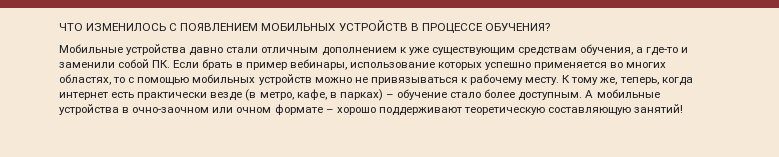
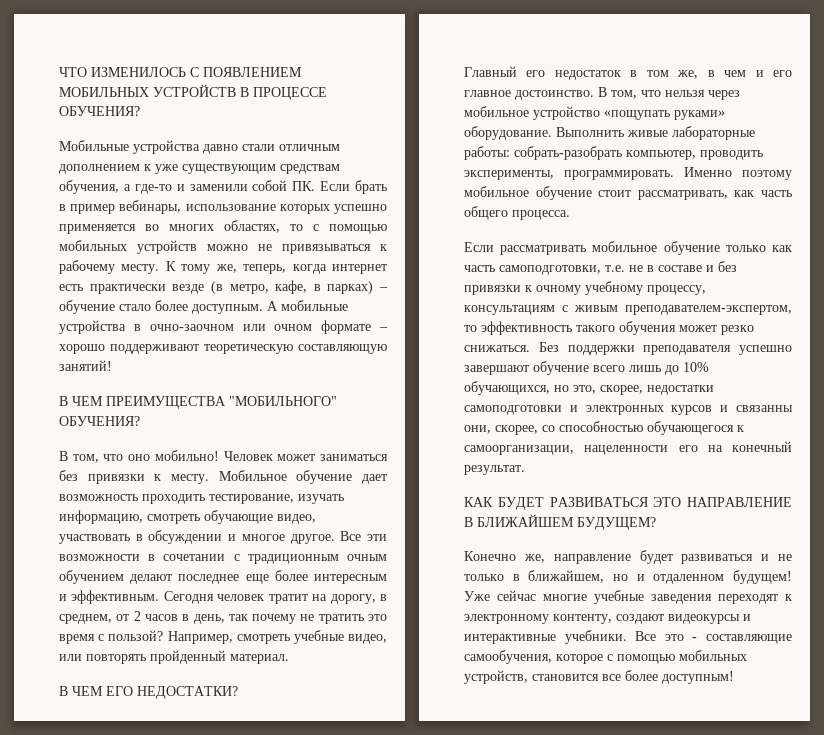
(684, 108) none -> [59,396,337,409] [59,416,140,426] [59,450,388,463] [59,470,387,484] [59,494,344,504] [59,510,316,524] [59,530,387,544] [59,554,387,564] [59,570,387,584] [59,590,387,604] [59,611,388,624] [59,630,387,644] [59,650,289,664] [59,686,238,699] [464,66,792,80] [464,87,740,100] [464,106,725,120] [464,126,755,140] [464,146,763,160] [464,167,792,180] [464,186,792,200] [464,206,570,220] [464,241,792,255] [464,261,737,275] [464,281,706,295] [464,305,792,315] [464,321,754,335] [464,342,792,355] [464,361,709,375] [464,381,714,395] [464,405,793,415] [464,421,744,435] [464,441,792,455] [464,465,525,475] [464,497,792,510] [464,514,656,530] [464,550,792,564] [464,570,792,584] [464,590,792,604] [464,614,751,624] [464,630,792,644] [464,650,747,664] [464,670,734,684] // В ЧЕМ ПРЕИМУЩЕСТВА "МОБИЛЬНОГО" ОБУЧЕНИЯ? // В том, что оно мобильно! Человек может заниматься без привязки к месту. Мобильное обучение дает возможность проходить тестирование, изучать информацию, смотреть обучающие видео, участвовать в обсуждении и многое другое. Все эти возможности в сочетании с традиционным очным обучением делают последнее еще более интересным и эффективным. Сегодня человек тратит на дорогу, в среднем, от 2 часов в день, так почему не тратить это время с пользой? Например, смотреть учебные видео, или повторять пройденный материал. // В ЧЕМ ЕГО НЕДОСТАТКИ? // Главный его недостаток в том же, в чем и его главное достоинство. В том, что нельзя через мобильное устройство «пощупать руками» оборудование. Выполнить живые лабораторные работы: собрать-разобрать компьютер, проводить эксперименты, программировать. Именно поэтому мобильное обучение стоит рассматривать, как часть общего процесса. // Если рассматривать мобильное обучение только как часть самоподготовки, т.е. не в составе и без привязки к очному учебному процессу, консультациям с живым преподавателем-экспертом, то эффективность такого обучения может резко снижаться. Без поддержки преподавателя успешно завершают обучение всего лишь до 10% обучающихся, но это, скорее, недостатки самоподготовки и электронных курсов и связанны они, скорее, со способностью обучающегося к самоорганизации, нацеленности его на конечный результат. // КАК БУДЕТ РАЗВИВАТЬСЯ ЭТО НАПРАВЛЕНИЕ В БЛИЖАЙШЕМ БУДУЩЕМ? // Конечно же, направление будет развиваться и не только в ближайшем, но и отдаленном будущем! Уже сейчас многие учебные заведения переходят к электронному контенту, создают видеокурсы и интерактивные учебники. Все это - составляющие самообучения, которое с помощью мобильных устройств, становится все более доступным!

